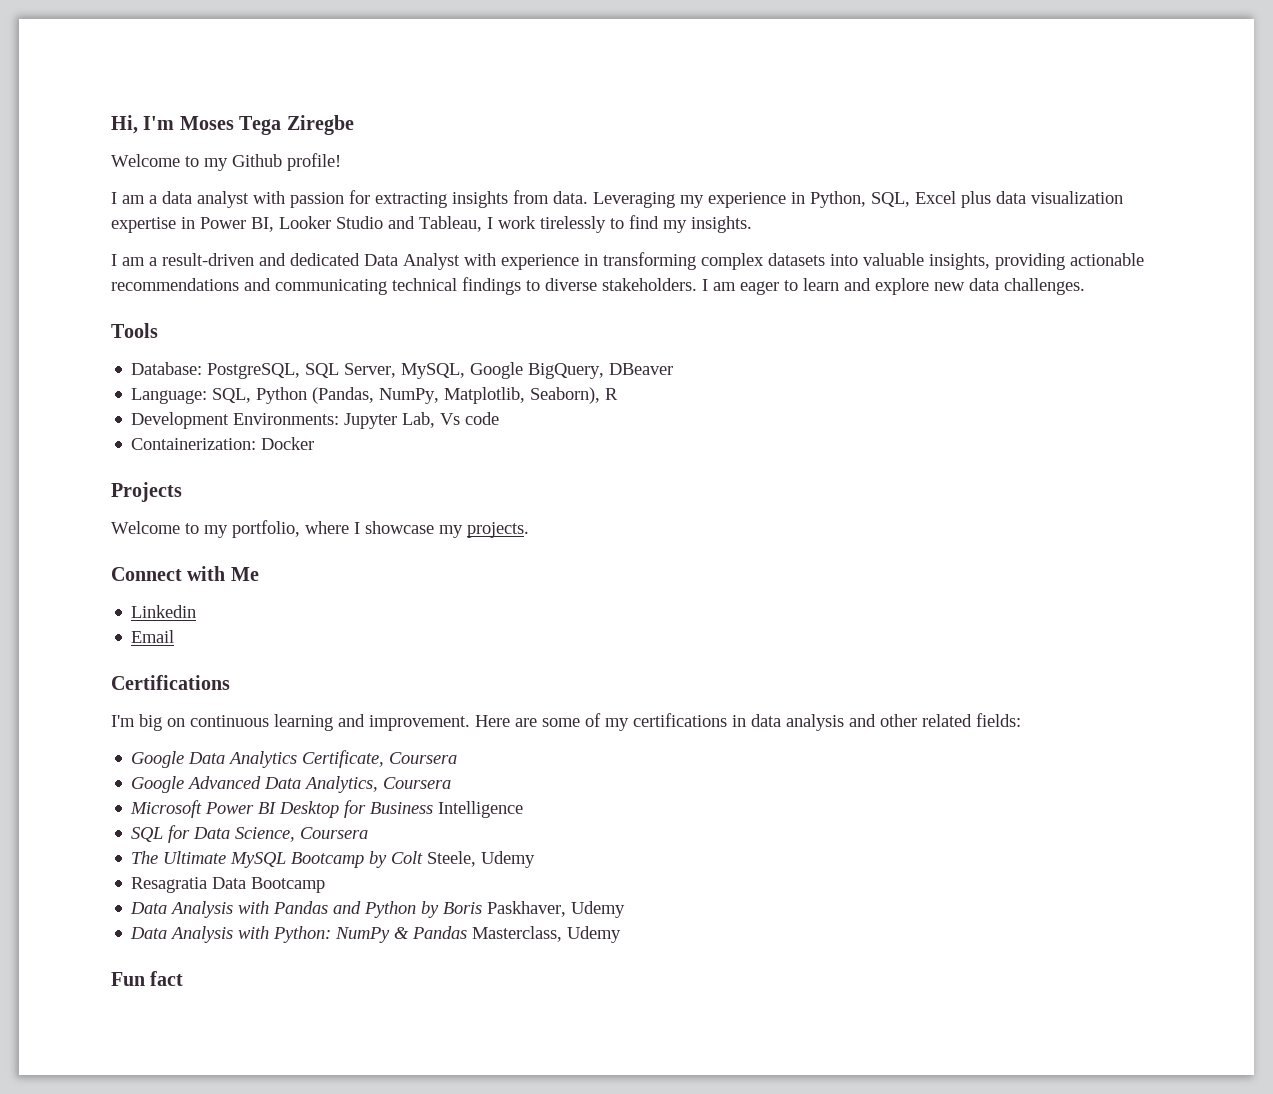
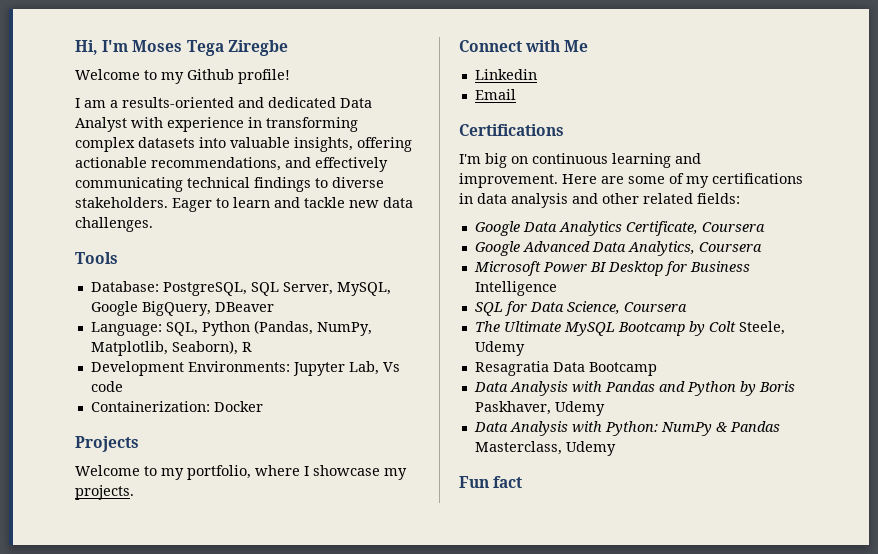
[162,190,1123,208] [111,215,752,233] [111,253,254,266] data analyst with passion for extracting insights from data. Leveraging my experience in Python, SQL, Excel plus data visualization expertise in Power BI, Looker Studio and Tableau, I work tirelessly to find my insights. // I am a result-driven -> [122,97,234,108] results-oriented
[995,253,1144,270] [111,278,271,291] providing actionable recommendations and -> [357,137,412,152] [75,157,388,172] offering actionable recommendations, and effectively
[702,279,779,295] I am eager -> [172,198,212,212] Eager
[875,278,929,295] explore -> [304,197,345,208] tackle

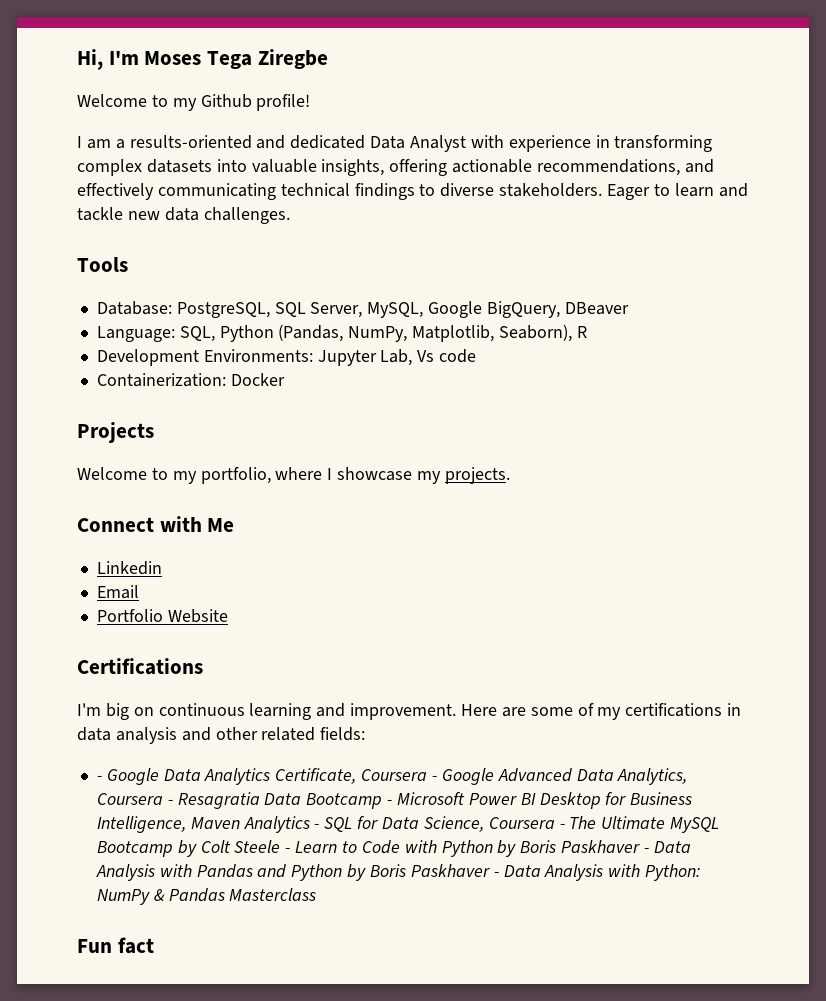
(516, 94) none -> [96,609,228,623] // Portfolio Website
(740, 198) none -> [96,775,102,781] -
(765, 227) // -> [431,775,437,781] -
(762, 247) // -> [167,792,393,809] - Resagratia Data Bootcamp -
[474,281,557,296] Intelligence // -> [96,816,320,833] Intelligence, Maven Analytics -
(687, 307) // -> [559,823,565,829] -
[738,321,785,335] [474,341,525,356] [474,361,657,376] Steele, Udemy // Resagratia Data Bootcamp // -> [234,840,649,857] Steele - Learn to Code with Python by Boris Paskhaver -
[474,401,605,416] Paskhaver, Udemy // -> [410,864,499,877] Paskhaver -
[474,441,616,456] Masterclass, Udemy -> [229,888,317,901] Masterclass

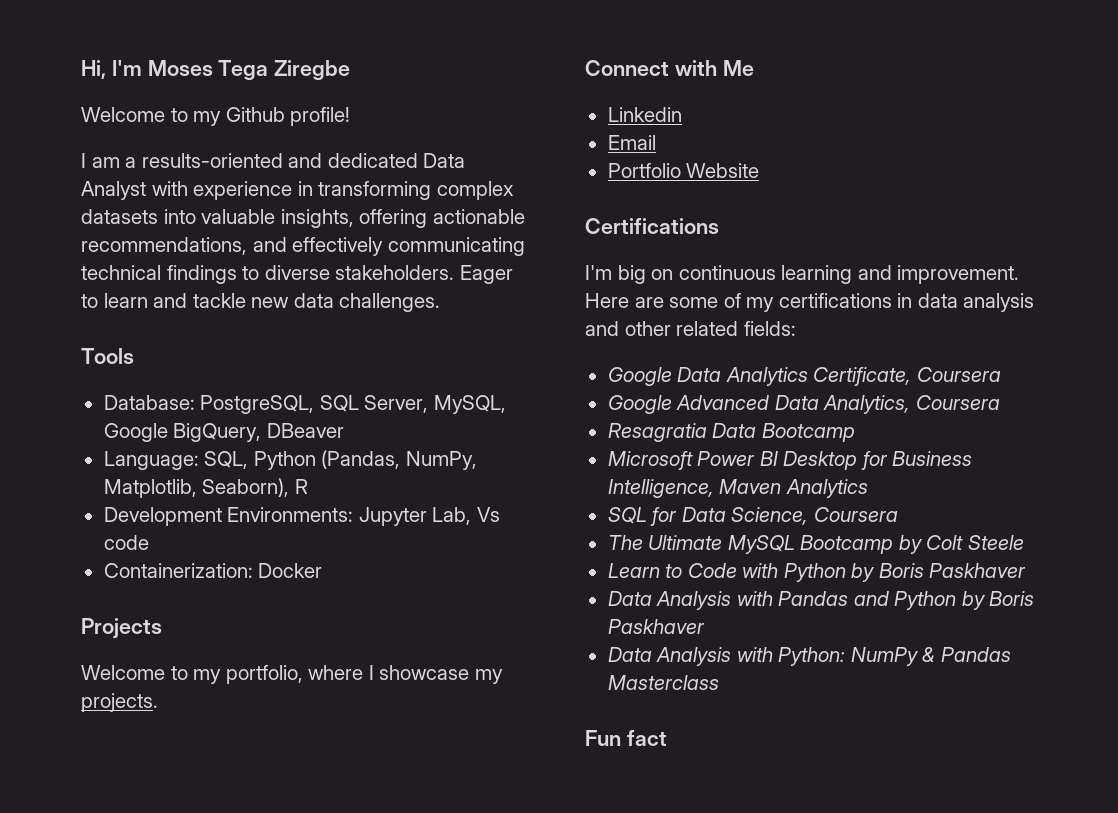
[96,775,102,781] - -> (796, 328) none
[431,775,437,781] - -> (1001, 374) //
[167,799,173,805] - -> (1000, 402) //
[387,799,393,805] - -> (855, 432) //
[314,823,320,829] - -> (868, 488) //
[559,823,565,829] - -> (898, 514) //
[285,847,291,853] - -> (1024, 542) //
[643,847,649,853] - -> (1027, 570) //
[493,871,499,877] - -> (705, 626) //

